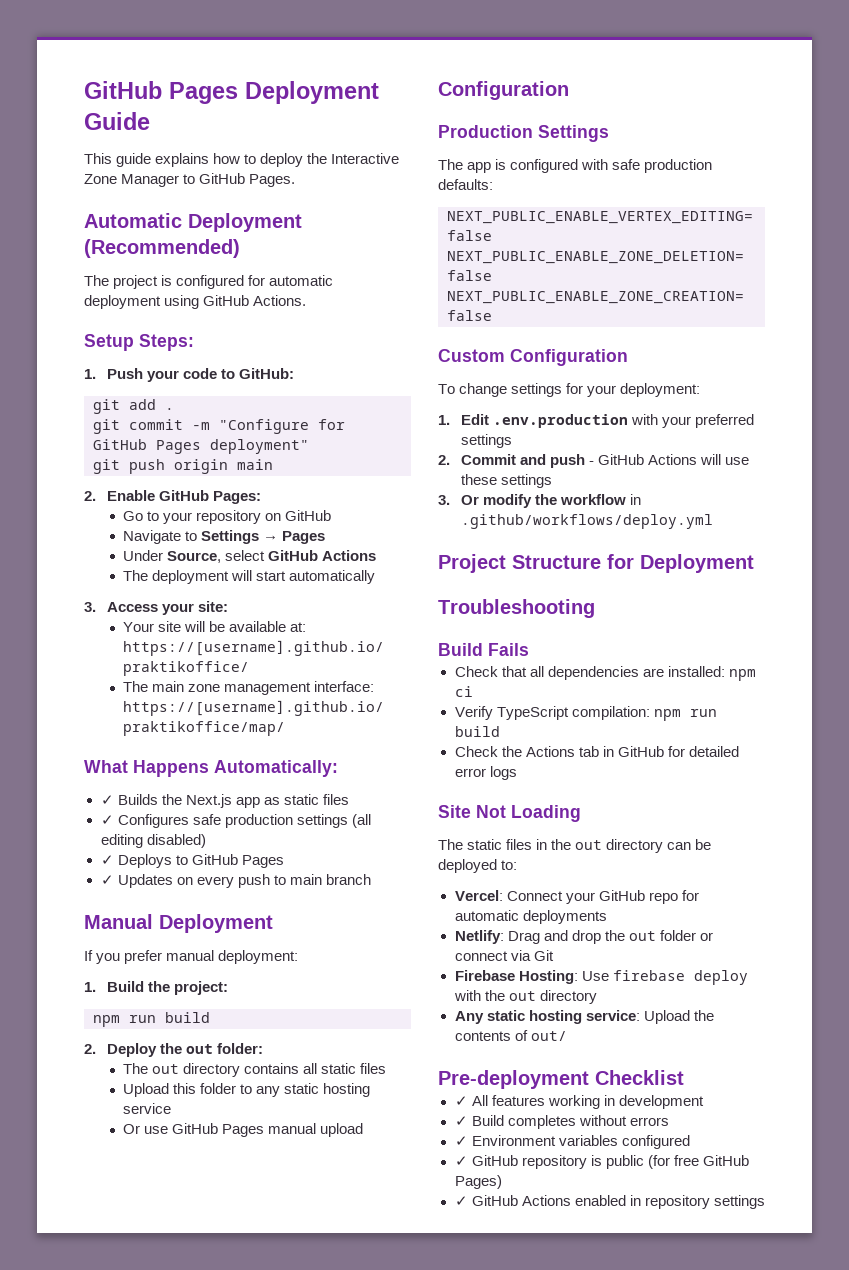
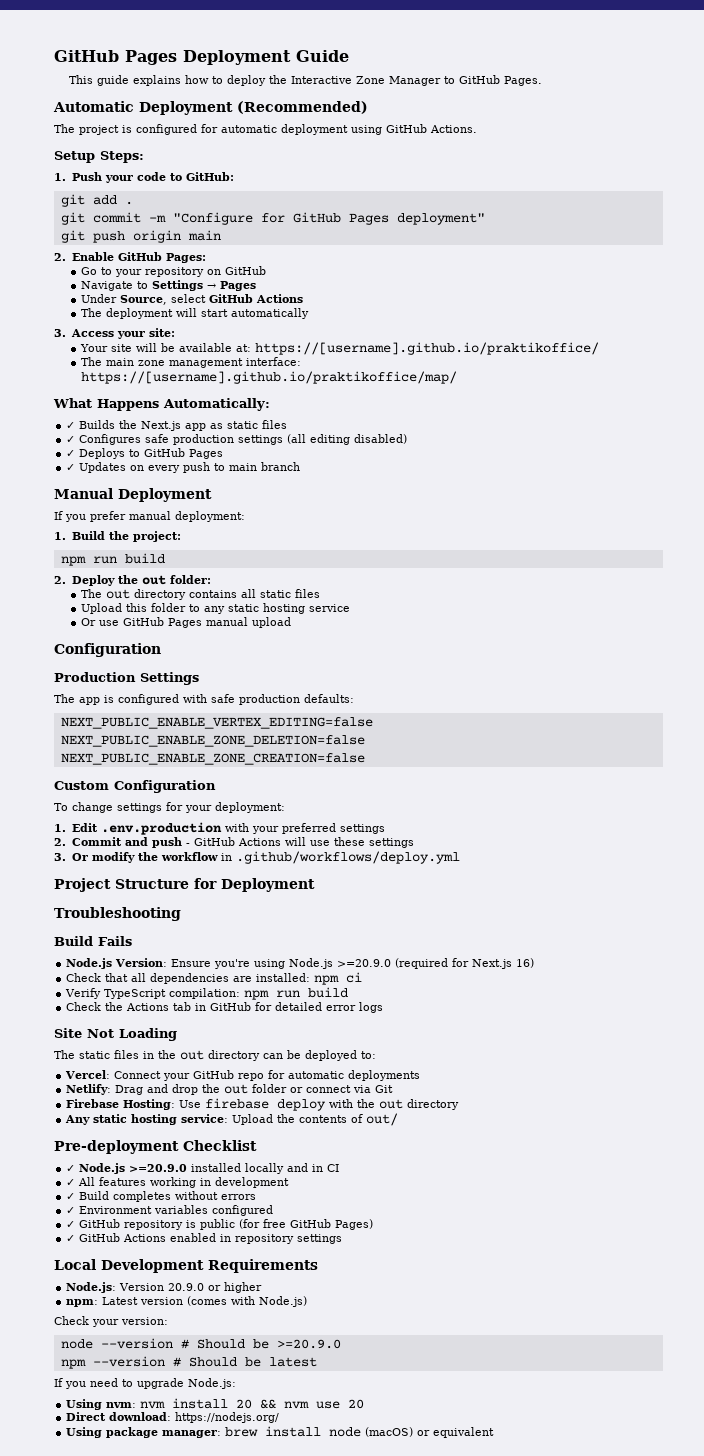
(529, 649) none -> [66,958,535,969] // Node.js Version: Ensure you're using Node.js >=20.9.0 (required for Next.js 16)
(684, 1077) none -> [66,1163,340,1174] // ✓ Node.js >=20.9.0 installed locally and in CI
(765, 1202) none -> [54,1259,318,1273] [66,1282,263,1293] [66,1296,308,1307] [54,1316,168,1327] [60,1338,341,1349] [60,1356,317,1369] [54,1378,236,1389] [66,1398,365,1410] [66,1412,280,1423] [66,1426,495,1438] // Local Development Requirements // Node.js: Version 20.9.0 or higher // npm: Latest version (comes with Node.js) // Check your version: // node --version # Should be >=20.9.0 // npm --version # Should be latest // If you need to upgrade Node.js: // Using nvm: nvm install 20 && nvm use 20 // Direct download: https://nodejs.org/ // Using package manager: brew install node (macOS) or equivalent

